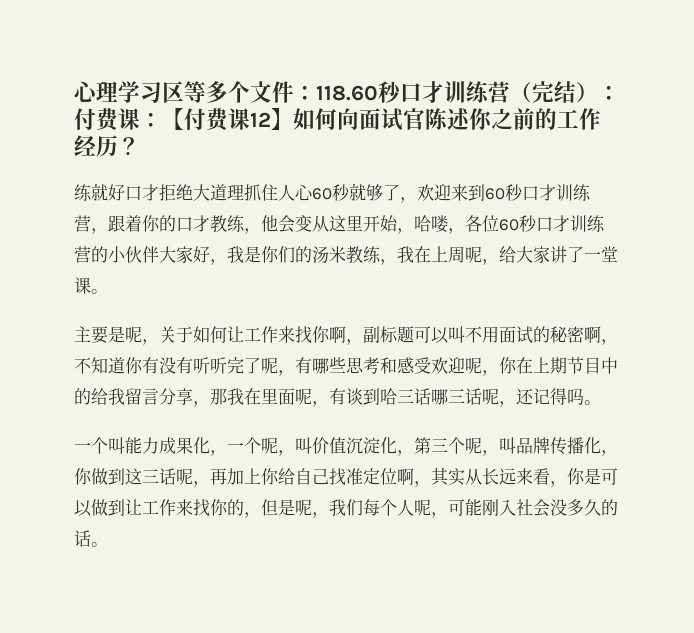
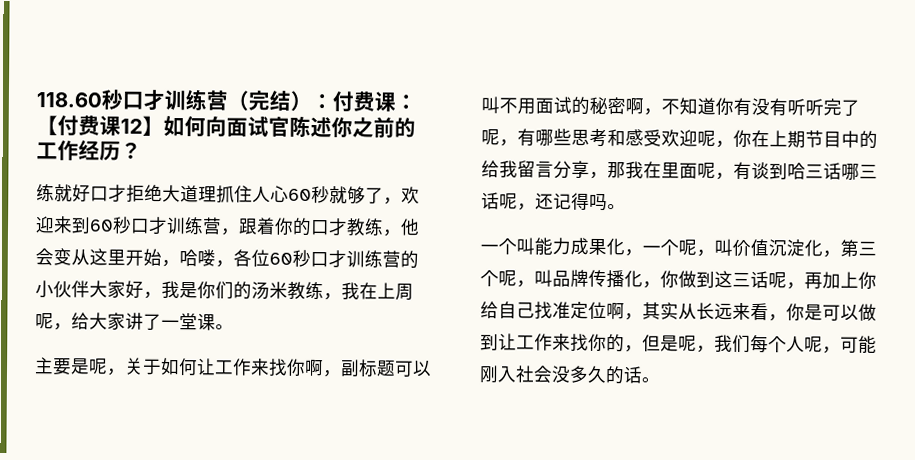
[74,81,316,103] 心理学习区等多个文件： -> (36, 100) none

